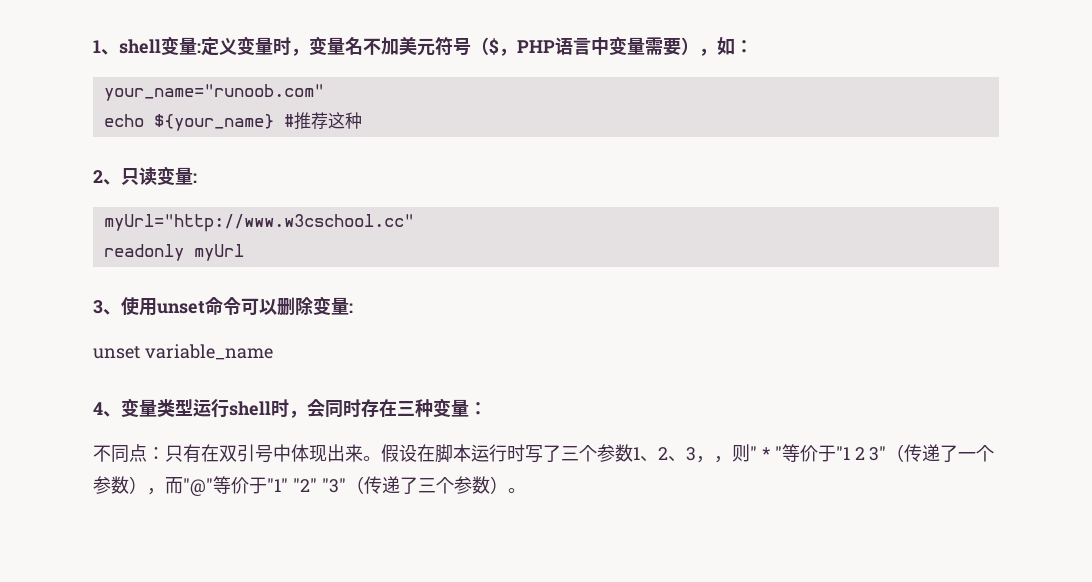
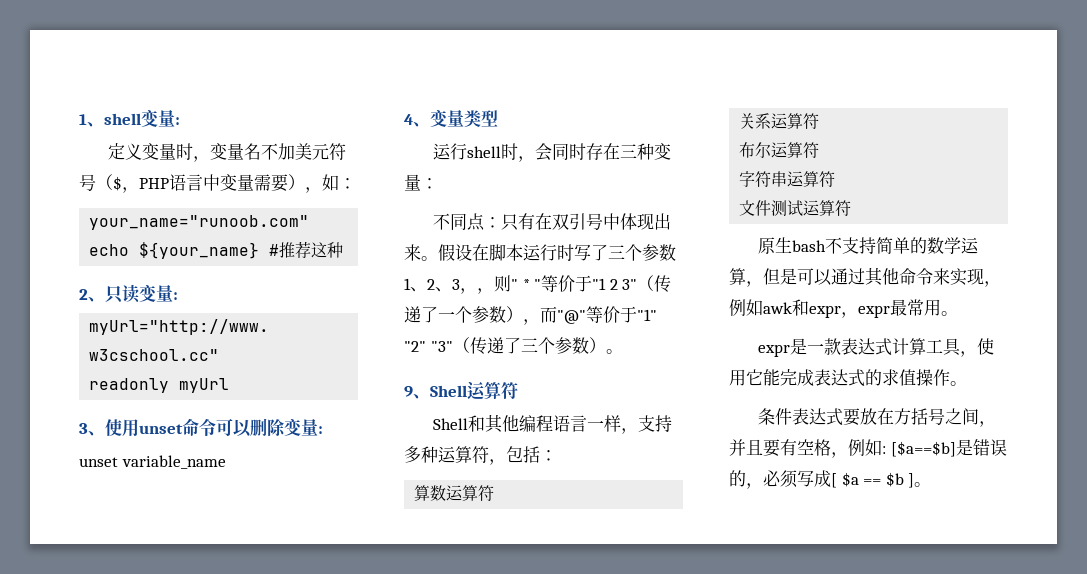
(201, 48) none -> (180, 121) //
(193, 407) none -> (498, 118) //
(526, 490) none -> [404,381,518,400] [432,414,672,434] [404,446,557,465] [414,485,495,501] [739,113,820,129] [739,142,820,158] [739,171,836,187] [739,200,852,216] [757,237,979,254] [729,267,1001,287] [729,299,958,318] [757,338,994,357] [729,369,967,387] [757,408,996,427] [729,439,1007,458] [729,470,932,489] // 9、Shell运算符 // Shell和其他编程语言一样，支持多种运算符，包括： // 算数运算符 // 关系运算符 // 布尔运算符 // 字符串运算符 // 文件测试运算符 // 原生bash不支持简单的数学运算，但是可以通过其他命令来实现，例如awk和expr，expr最常用。 // expr是一款表达式计算工具，使用它能完成表达式的求值操作。 // 条件表达式要放在方括号之间，并且要有空格，例如: [$a==$b]是错误的，必须写成[ $a == $b ]。

